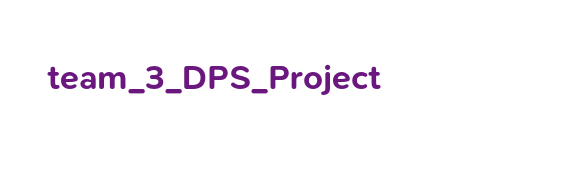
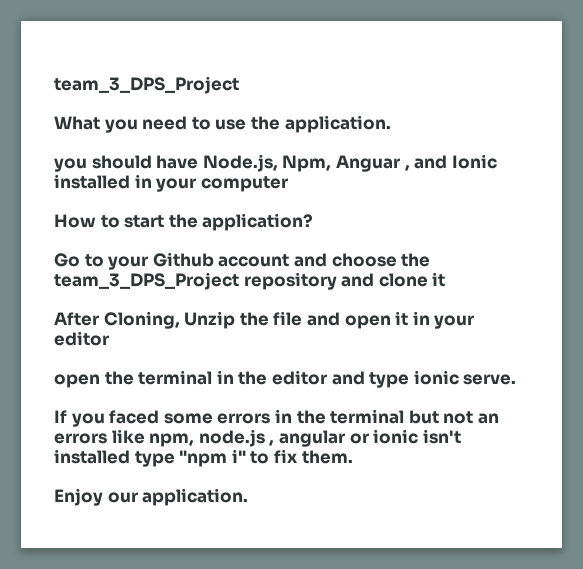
[47,64,381,96] team_3_DPS_Project -> [54,76,239,94] [54,115,391,133] [54,154,497,172] [54,174,288,192] [54,213,314,231] [54,252,431,270] [54,272,446,290] [54,311,475,329] [54,331,109,346] [54,370,517,388] [54,409,499,427] [54,429,461,447] [54,449,353,467] [54,488,249,506] team_3_DPS_Project // What you need to use the application. // you should have Node.js, Npm, Anguar , and Ionic installed in your computer // How to start the application? // Go to your Github account and choose the team_3_DPS_Project repository and clone it // After Cloning, Unzip the file and open it in your editor // open the terminal in the editor and type ionic serve. // If you faced some errors in the terminal but not an errors like npm, node.js , angular or ionic isn't installed type "npm i" to fix them. // Enjoy our application.

